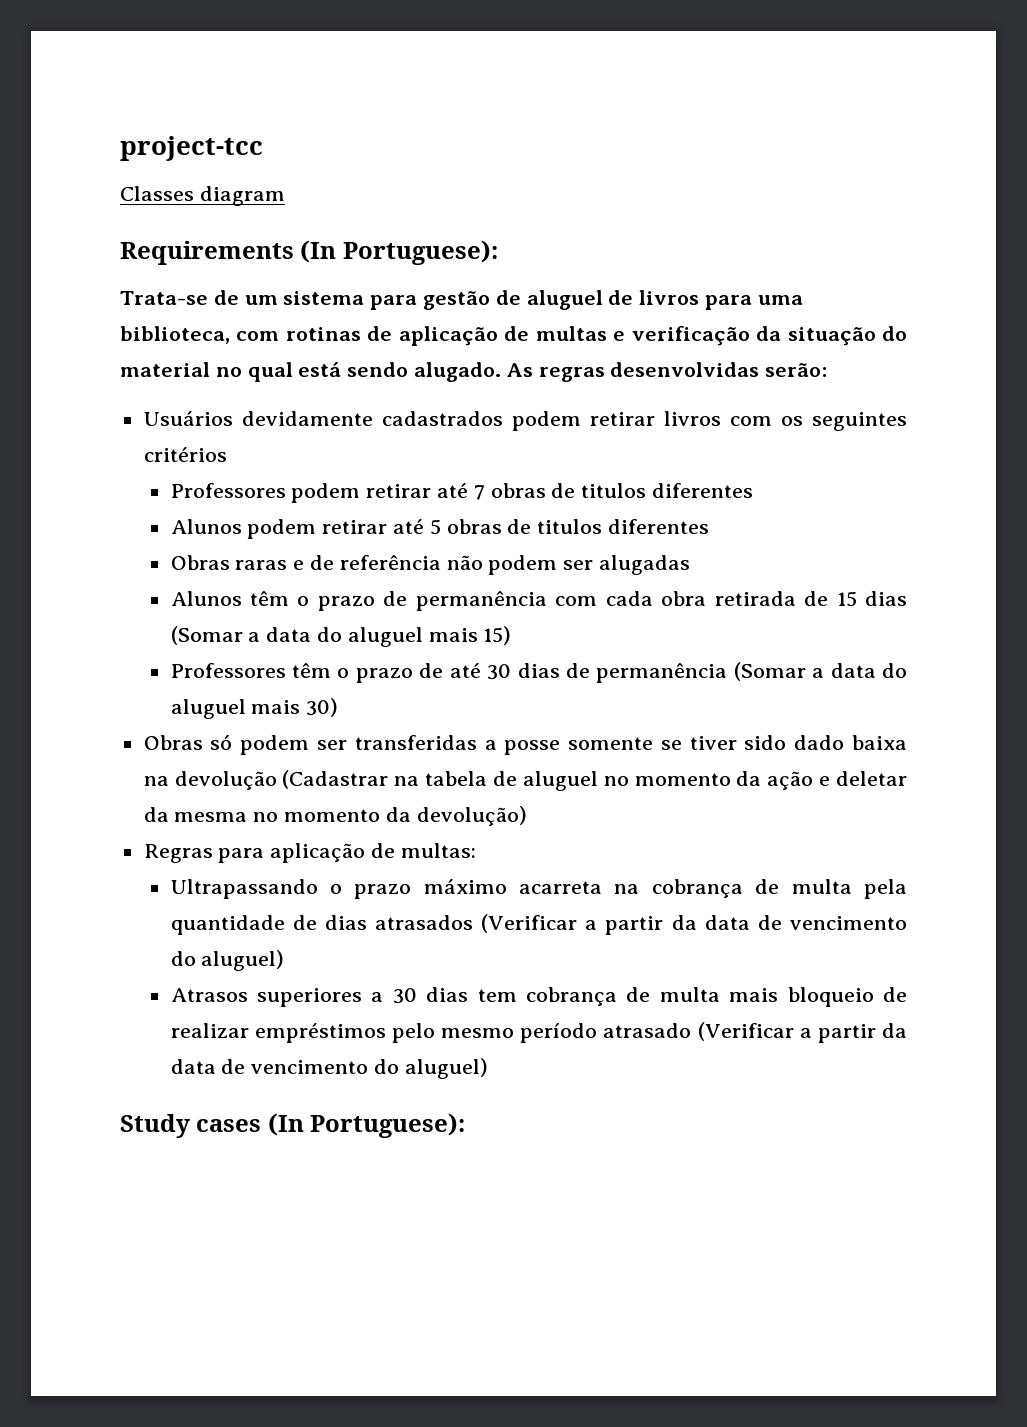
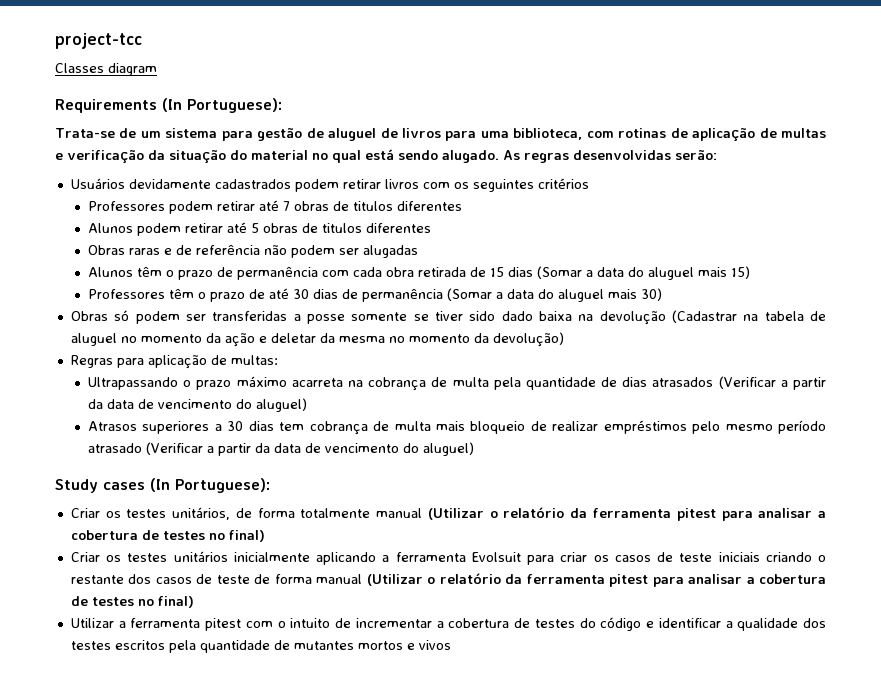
(466, 1125) none -> [70,507,826,521] [70,530,265,542] [70,551,827,565] [70,573,827,587] [70,596,194,608] [70,617,827,631] [70,640,451,653] // Criar os testes unitários, de forma totalmente manual (Utilizar o relatório da ferramenta pitest para analisar a cobertura de testes no final) // Criar os testes unitários inicialmente aplicando a ferramenta Evolsuit para criar os casos de teste iniciais criando o restante dos casos de teste de forma manual (Utilizar o relatório da ferramenta pitest para analisar a cobertura de testes no final) // Utilizar a ferramenta pitest com o intuito de incrementar a cobertura de testes do código e identificar a qualidade dos testes escritos pela quantidade de mutantes mortos e vivos

